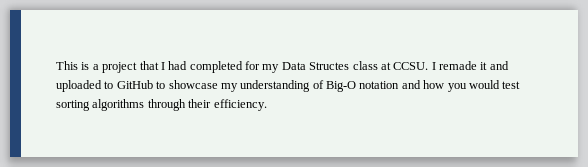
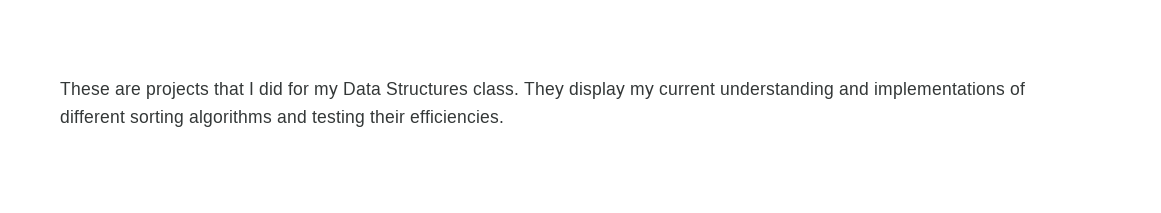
[56,61,509,73] [56,80,521,92] [56,99,267,111] This is a project that I had completed for my Data Structes class at CCSU. I remade it and uploaded to GitHub to showcase my understanding of Big-O notation and how you would test sorting algorithms through their efficiency. -> [60,82,1025,99] [60,110,504,127] These are projects that I did for my Data Structures class. They display my current understanding and implementations of different sorting algorithms and testing their efficiencies.

